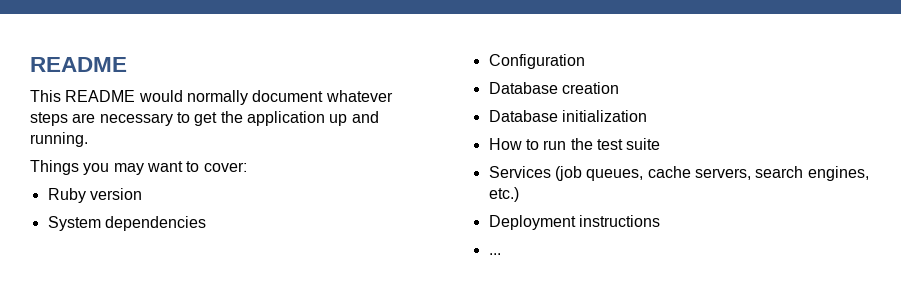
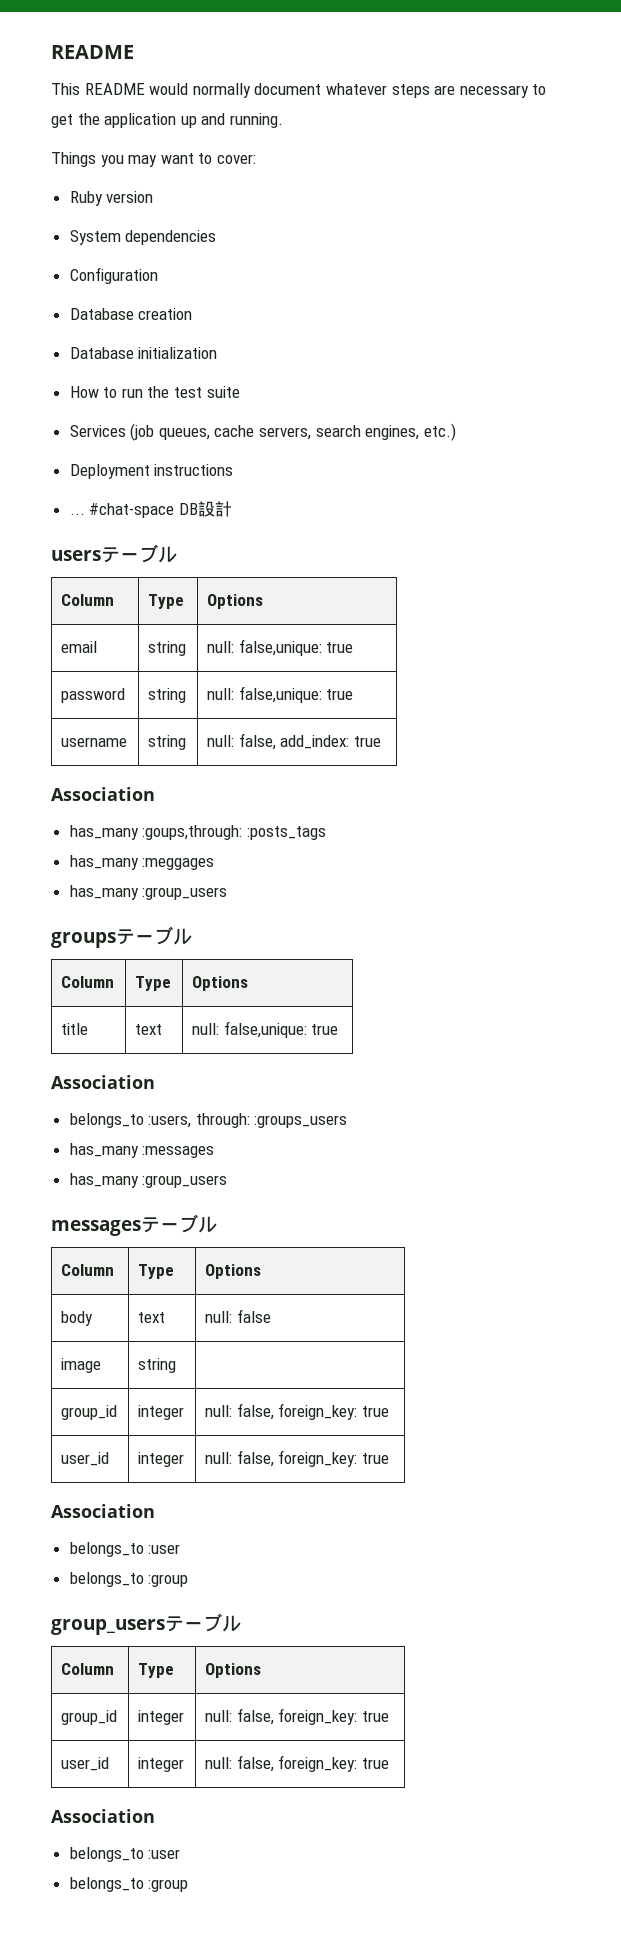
(501, 254) none -> [89,501,232,518] [51,544,177,563] [61,594,115,606] [148,594,185,609] [207,594,264,609] [61,641,98,653] [148,641,187,656] [207,639,354,656] [61,688,126,703] [148,688,187,703] [207,686,354,703] [61,737,128,747] [148,735,187,750] [207,733,381,750] [51,787,155,801] [69,825,326,840] [69,855,215,870] [69,885,228,900] [51,926,192,948] [61,976,115,988] [135,976,172,991] [192,976,249,991] [61,1023,89,1035] [135,1024,163,1035] [192,1021,339,1038] [51,1075,155,1089] [69,1113,348,1128] [69,1143,215,1158] [69,1173,228,1188] [51,1214,217,1236] [61,1264,115,1276] [138,1264,175,1279] [205,1264,262,1279] [61,1311,94,1326] [138,1312,166,1323] [205,1309,271,1323] [61,1358,102,1373] [138,1358,177,1373] [61,1405,118,1420] [138,1405,185,1420] [205,1403,389,1420] [61,1452,110,1466] [138,1452,185,1467] [205,1450,389,1467] [51,1504,155,1518] [69,1542,181,1557] [69,1572,189,1587] [51,1613,241,1635] [61,1663,115,1675] [138,1663,175,1678] [205,1663,262,1678] [61,1710,118,1725] [138,1710,185,1725] [205,1708,389,1725] [61,1757,110,1771] [138,1757,185,1772] [205,1755,389,1772] [51,1809,155,1823] [69,1847,181,1862] [69,1877,189,1892] #chat-space DB設計 // usersテーブル // Column | Type | Options // email | string | null: false,unique: true // password | string | null: false,unique: true // username | string | null: false, add_index: true // Association // has_many :goups,through: :posts_tags // has_many :meggages // has_many :group_users // groupsテーブル // Column | Type | Options // title | text | null: false,unique: true // Association // belongs_to :users, through: :groups_users // has_many :messages // has_many :group_users // messagesテーブル // Column | Type | Options // body | text | null: false // image | string | // group_id | integer | null: false, foreign_key: true // user_id | integer | null: false, foreign_key: true // Association // belongs_to :user // belongs_to :group // group_usersテーブル // Column | Type | Options // group_id | integer | null: false, foreign_key: true // user_id | integer | null: false, foreign_key: true // Association // belongs_to :user // belongs_to :group

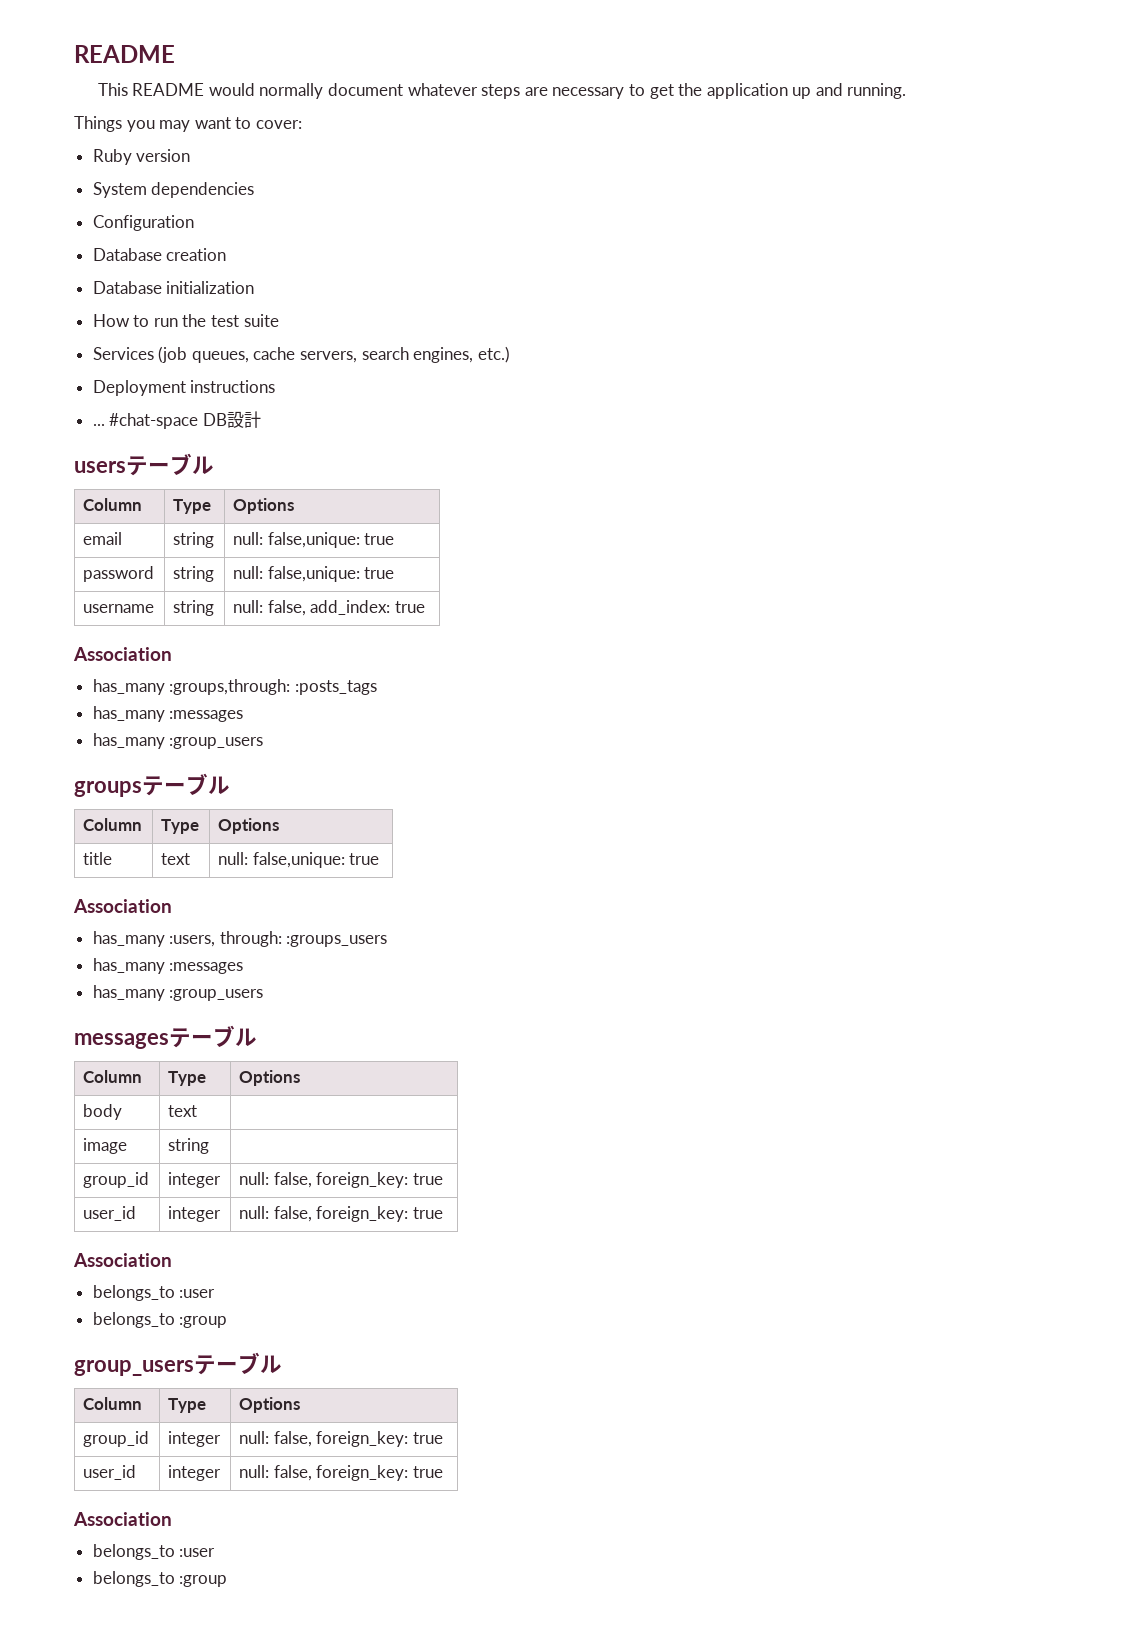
[142,825,243,840] :goups,through: -> [169,679,291,695] :groups,through:
[142,858,215,870] :meggages -> [169,710,244,722] :messages
[69,1113,144,1128] belongs_to -> [92,931,165,947] has_many
[205,1309,271,1323] null: false -> (198, 1111) none

